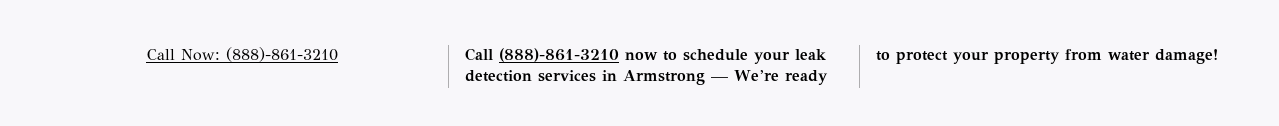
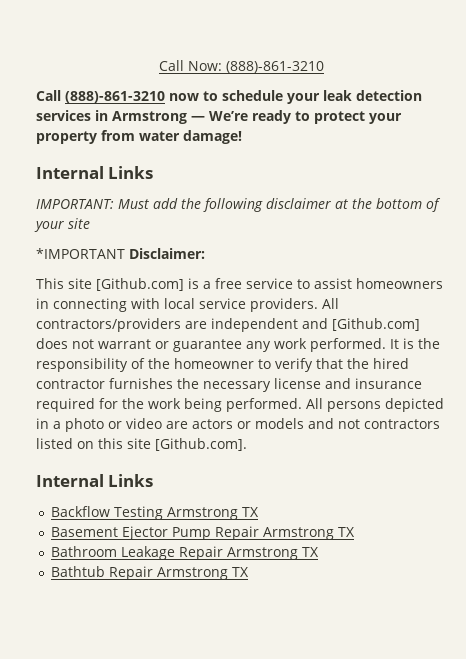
(1218, 56) none -> [36,166,154,179] [36,198,441,212] [34,218,90,232] [36,248,205,259] [36,278,443,291] [36,298,339,312] [36,318,420,332] [36,338,440,352] [36,358,409,372] [36,378,422,392] [36,398,444,412] [36,418,440,432] [36,438,247,451] [36,474,154,487] [51,506,260,520] [51,526,356,540] [51,546,320,560] [51,566,250,580] // Internal Links // IMPORTANT: Must add the following disclaimer at the bottom of your site // *IMPORTANT Disclaimer: // This site [Github.com] is a free service to assist homeowners in connecting with local service providers. All contractors/providers are independent and [Github.com] does not warrant or guarantee any work performed. It is the responsibility of the homeowner to verify that the hired contractor furnishes the necessary license and insurance required for the work being performed. All persons depicted in a photo or video are actors or models and not contractors listed on this site [Github.com]. // Internal Links // Backflow Testing Armstrong TX // Basement Ejector Pump Repair Armstrong TX // Bathroom Leakage Repair Armstrong TX // Bathtub Repair Armstrong TX

